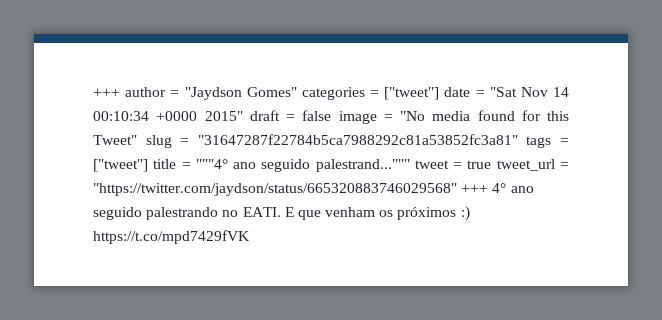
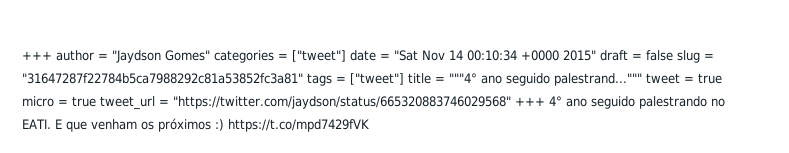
[338,110,569,124] [93,135,137,145] image = "No media found for this Tweet" -> (673, 55) none
(492, 164) none -> [22,96,96,107] micro = true

